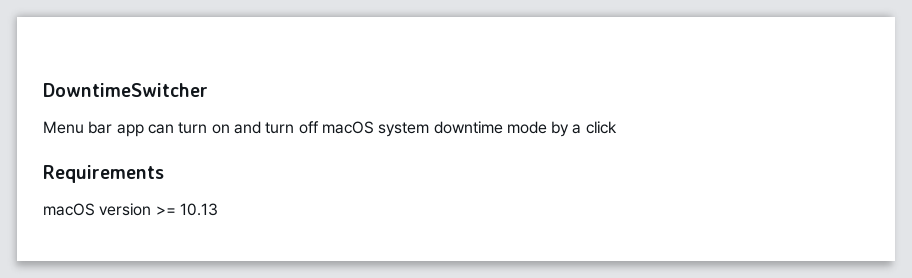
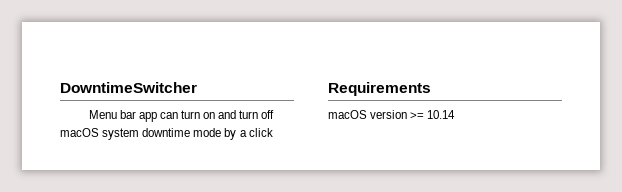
[179,203,218,216] 10.13 -> [427,110,456,119] 10.14

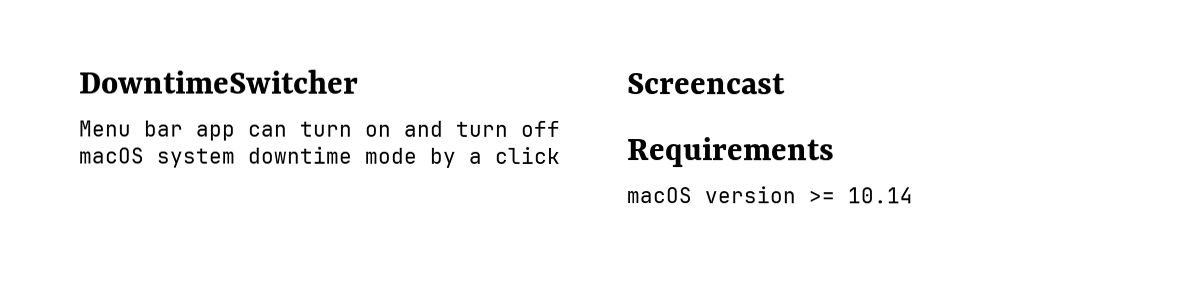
(273, 132) none -> [627,73,786,95] // Screencast

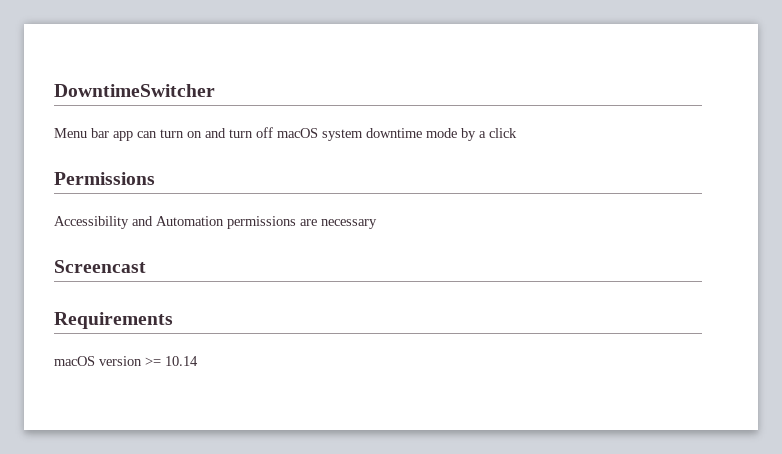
(561, 155) none -> [54,172,155,185] [54,216,377,229] // Permissions // Accessibility and Automation permissions are necessary

